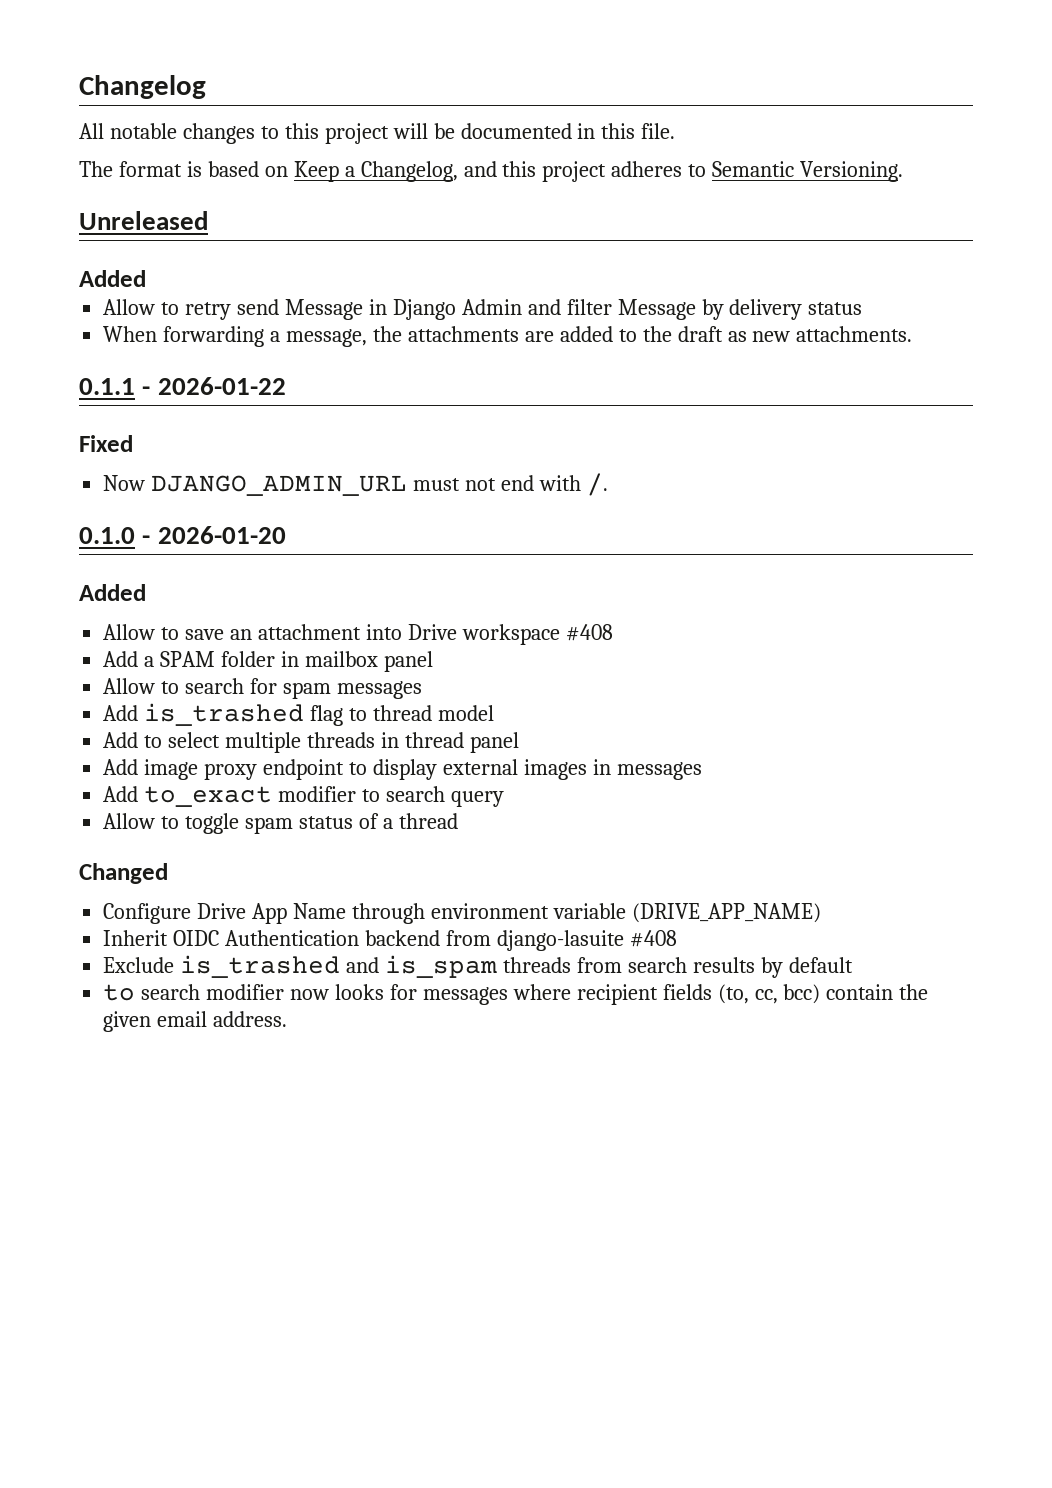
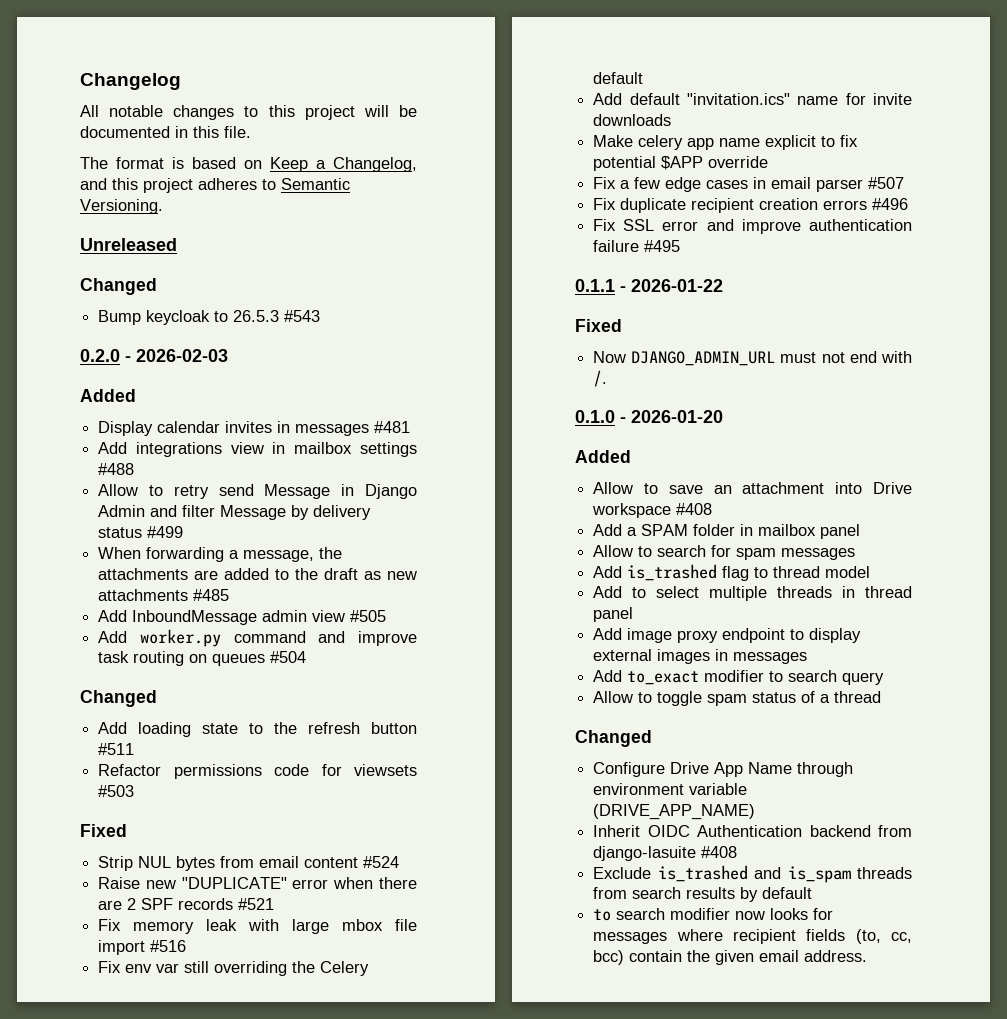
[79,270,146,287] Added -> [80,278,157,295] [98,310,321,325] [80,349,228,362] [80,389,136,402] [98,421,411,436] [98,442,417,457] [98,463,135,475] Changed // Bump keycloak to 26.5.3 #543 // 0.2.0 - 2026-02-03 // Added // Display calendar invites in messages #481 // Add integrations view in mailbox settings #488
(863, 308) none -> [147,526,184,538] #499
[796,326,913,342] attachments. -> [98,589,230,601] [98,610,387,625] [98,629,417,647] [98,651,307,666] [80,690,157,707] [98,722,417,737] [98,743,135,755] [98,764,417,779] [98,785,135,797] [80,824,127,837] [98,856,400,871] [98,877,417,889] [98,898,275,910] [98,919,418,934] [98,940,187,955] [98,961,370,976] [593,72,644,84] [593,93,912,105] [593,114,672,126] [593,135,859,150] [593,156,769,171] [593,177,905,192] [593,198,909,213] [593,219,912,234] [593,240,681,252] attachments #485 // Add InboundMessage admin view #505 // Add worker.py command and improve task routing on queues #504 // Changed // Add loading state to the refresh button #511 // Refactor permissions code for viewsets #503 // Fixed // Strip NUL bytes from email content #524 // Raise new "DUPLICATE" error when there are 2 SPF records #521 // Fix memory leak with large mbox file import #516 // Fix env var still overriding the Celery default // Add default "invitation.ics" name for invite downloads // Make celery app name explicit to fix potential $APP override // Fix a few edge cases in email parser #507 // Fix duplicate recipient creation errors #496 // Fix SSL error and improve authentication failure #495

